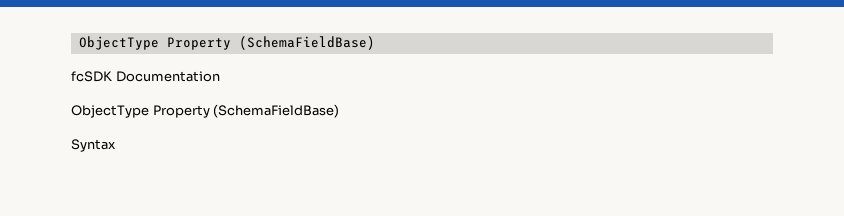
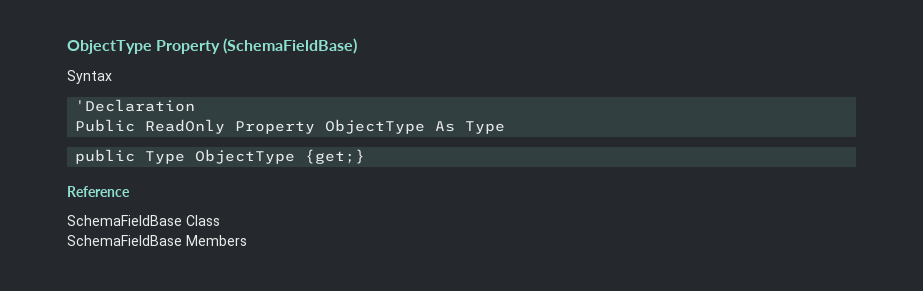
[78,36,375,50] [71,71,220,82] [71,104,340,118] [71,139,116,152] ObjectType Property (SchemaFieldBase) // fcSDK Documentation // ObjectType Property (SchemaFieldBase) // Syntax -> [67,38,358,54] [67,70,112,84] [75,99,196,112] [75,119,506,134] [75,149,366,164] [67,186,130,197] [67,215,220,226] [67,235,247,246] ObjectType Property (SchemaFieldBase) // Syntax // 'Declaration // Public ReadOnly Property ObjectType As Type // public Type ObjectType {get;} // Reference // SchemaFieldBase Class // SchemaFieldBase Members

